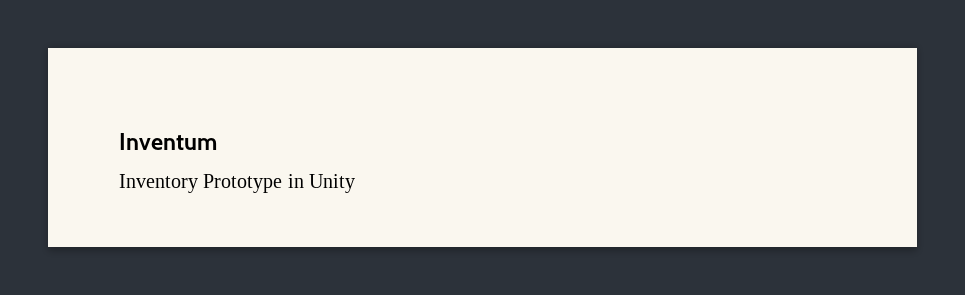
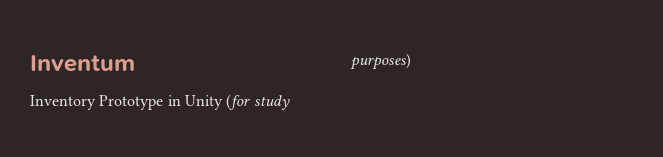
(356, 183) none -> [226,94,290,110] [350,53,411,70] (for study purposes)

